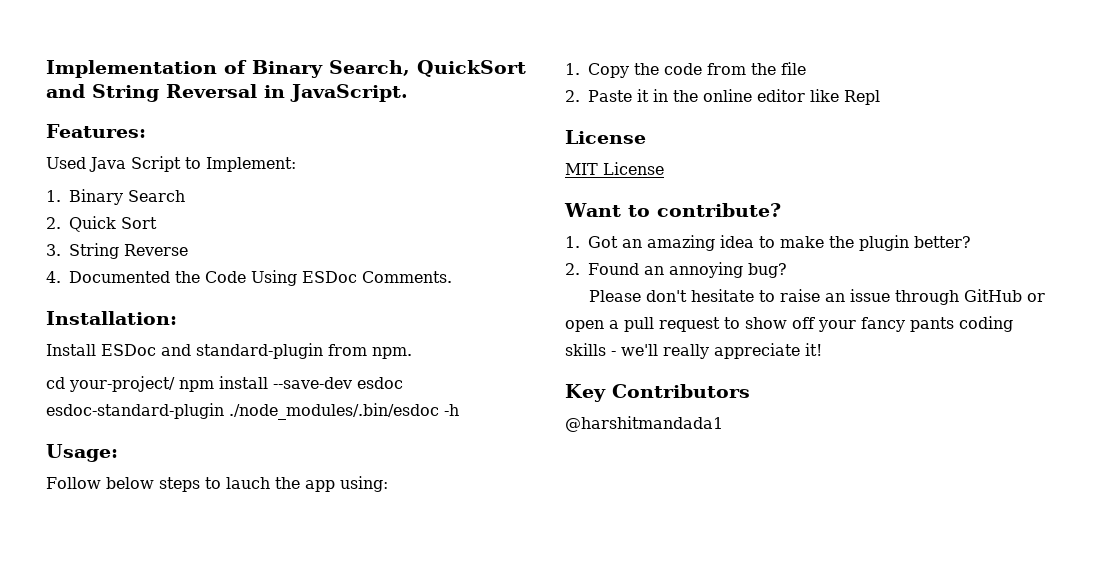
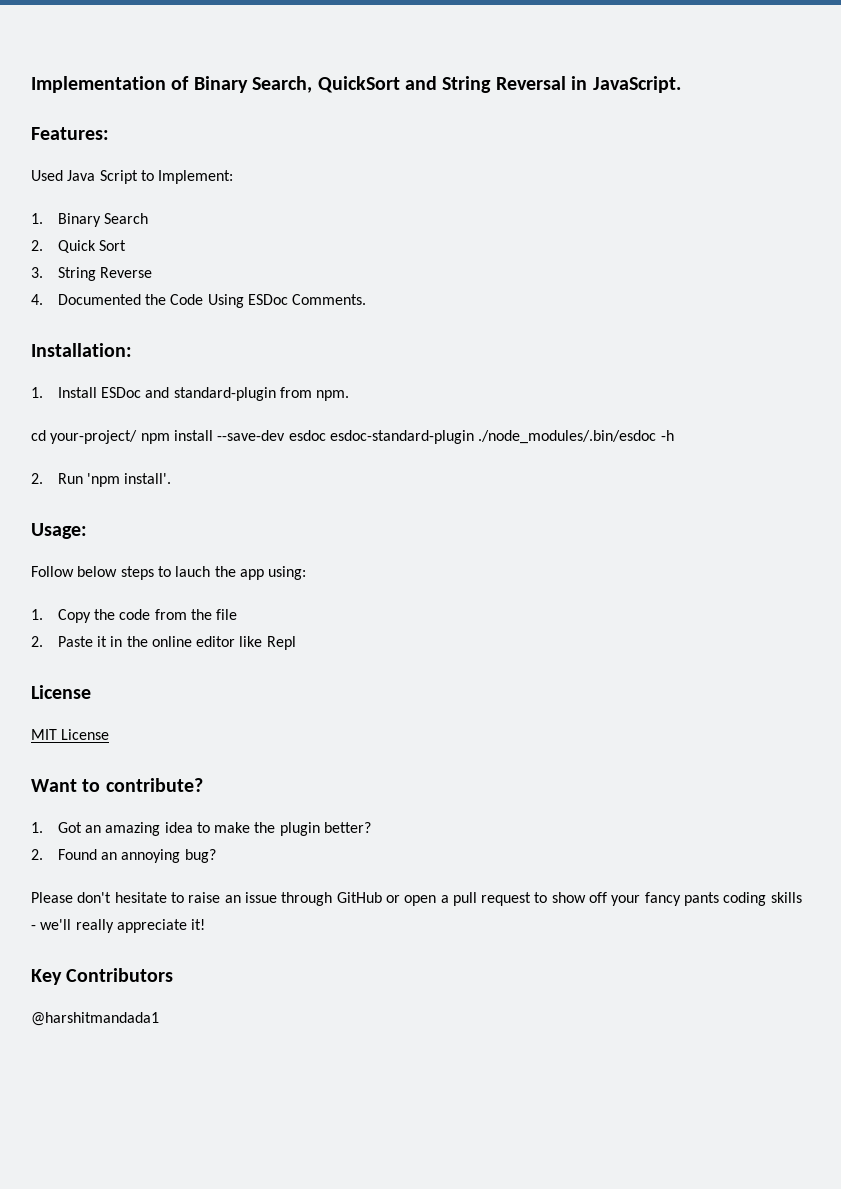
(177, 318) none -> [31,387,43,398] 1.
(459, 410) none -> [31,473,172,487] // 2. Run 'npm install'.

